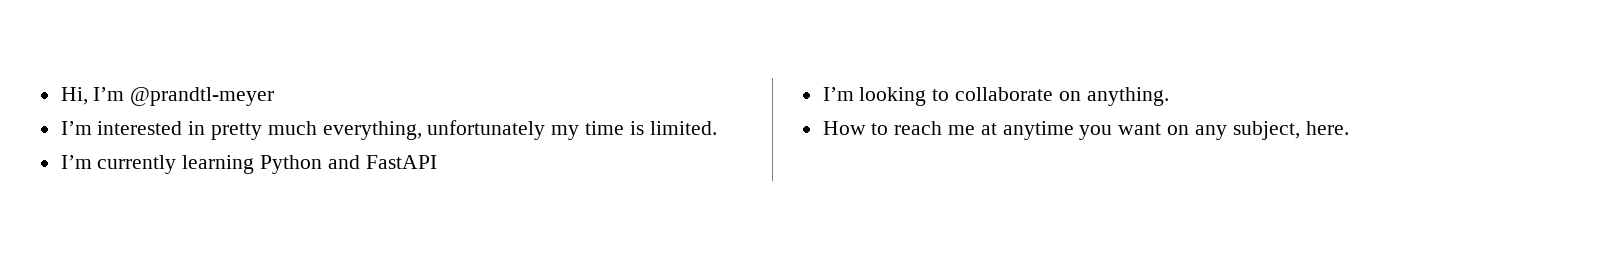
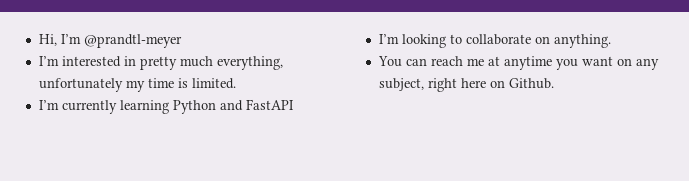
[822,121,889,135] How to -> [377,56,427,67] You can
[1305,121,1349,135] here. -> [427,78,554,92] right here on Github.

